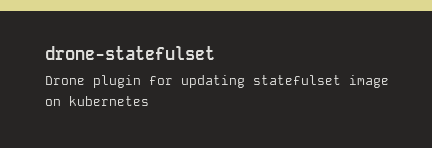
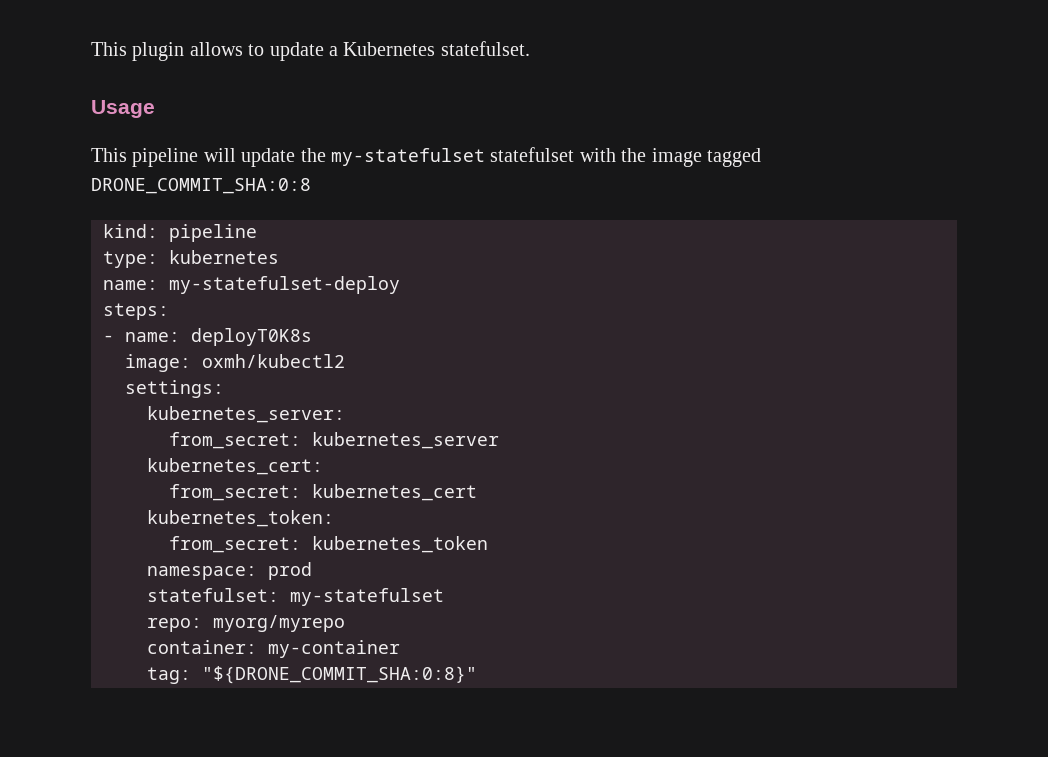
[45,46,215,60] [45,75,389,88] [45,96,149,106] drone-statefulset // Drone plugin for updating statefulset image on kubernetes -> [91,41,530,61] [91,100,155,118] [91,147,761,167] [91,178,311,194] [103,224,257,242] [103,250,279,268] [103,276,400,294] [103,303,169,320] [103,328,312,346] [125,354,345,372] [125,380,224,398] [147,406,345,423] [169,432,499,449] [147,458,323,475] [169,484,477,501] [147,510,334,527] [169,536,488,553] [147,562,312,580] [147,588,444,606] [147,615,345,632] [147,640,400,658] [147,666,477,684] This plugin allows to update a Kubernetes statefulset. // Usage // This pipeline will update the my-statefulset statefulset with the image tagged DRONE_COMMIT_SHA:0:8 // kind: pipeline // type: kubernetes // name: my-statefulset-deploy // steps: // - name: deployT0K8s // image: oxmh/kubectl2 // settings: // kubernetes_server: // from_secret: kubernetes_server // kubernetes_cert: // from_secret: kubernetes_cert // kubernetes_token: // from_secret: kubernetes_token // namespace: prod // statefulset: my-statefulset // repo: myorg/myrepo // container: my-container // tag: "${DRONE_COMMIT_SHA:0:8}"

